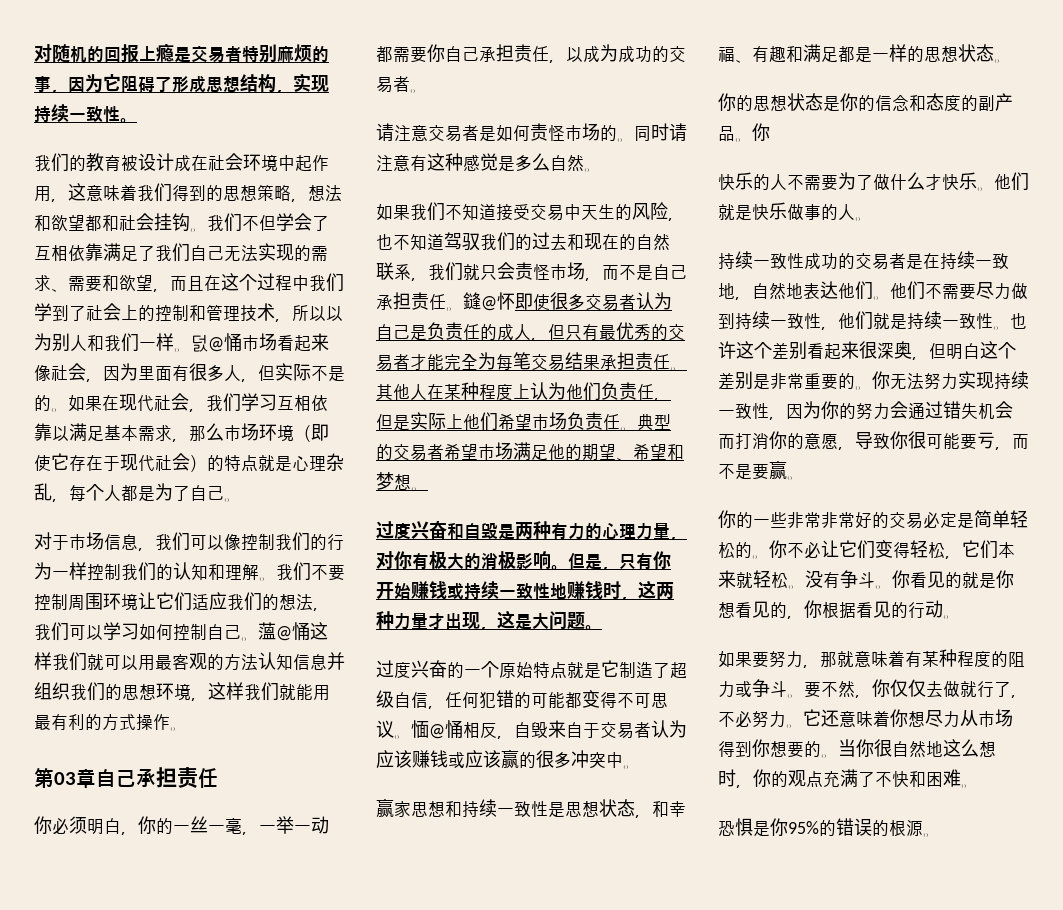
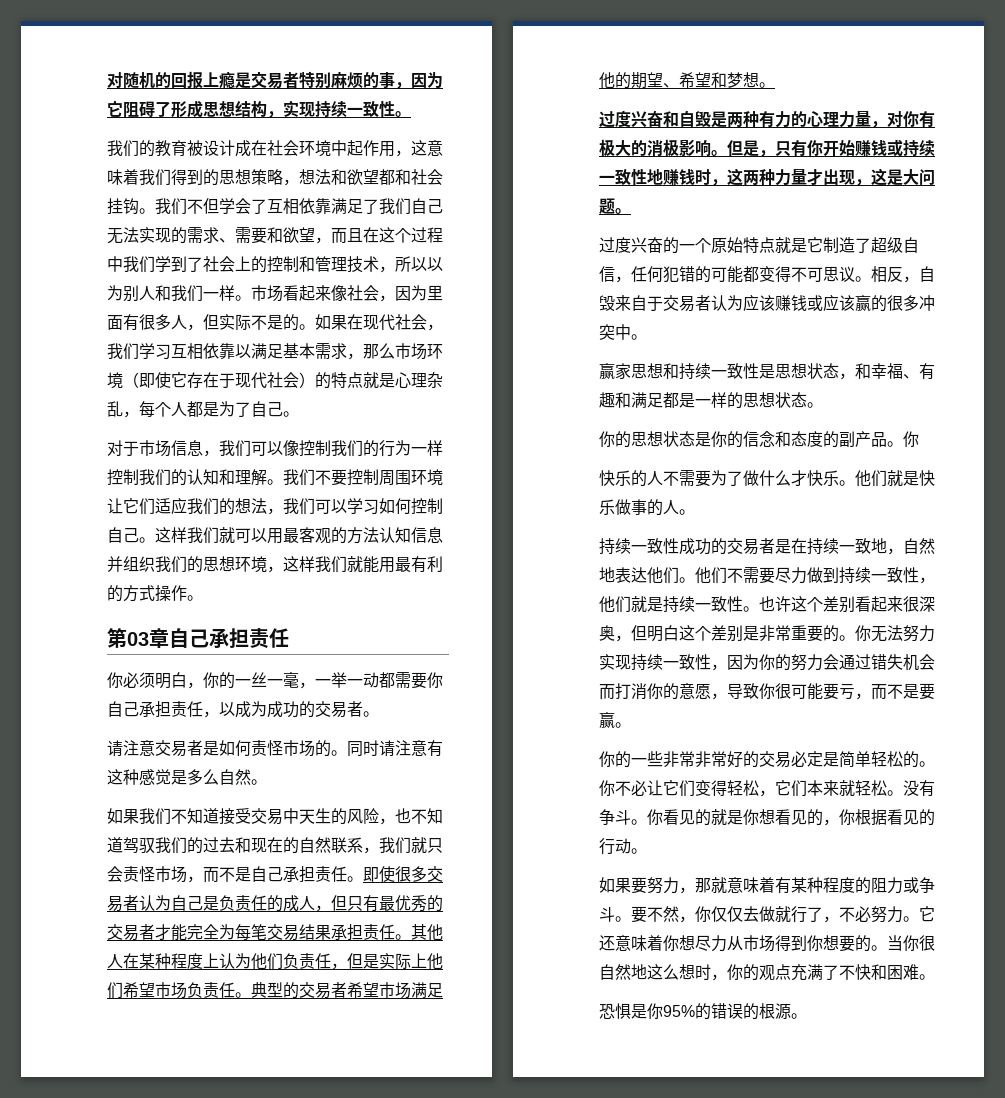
[191,333,242,352] 덠@悀 -> (251, 298) none
[258,622,310,641] 薀@悀 -> (155, 540) none
[463,292,515,311] 鏠@怀 -> (363, 879) none
[411,720,463,739] 愐@悀 -> (871, 279) none

